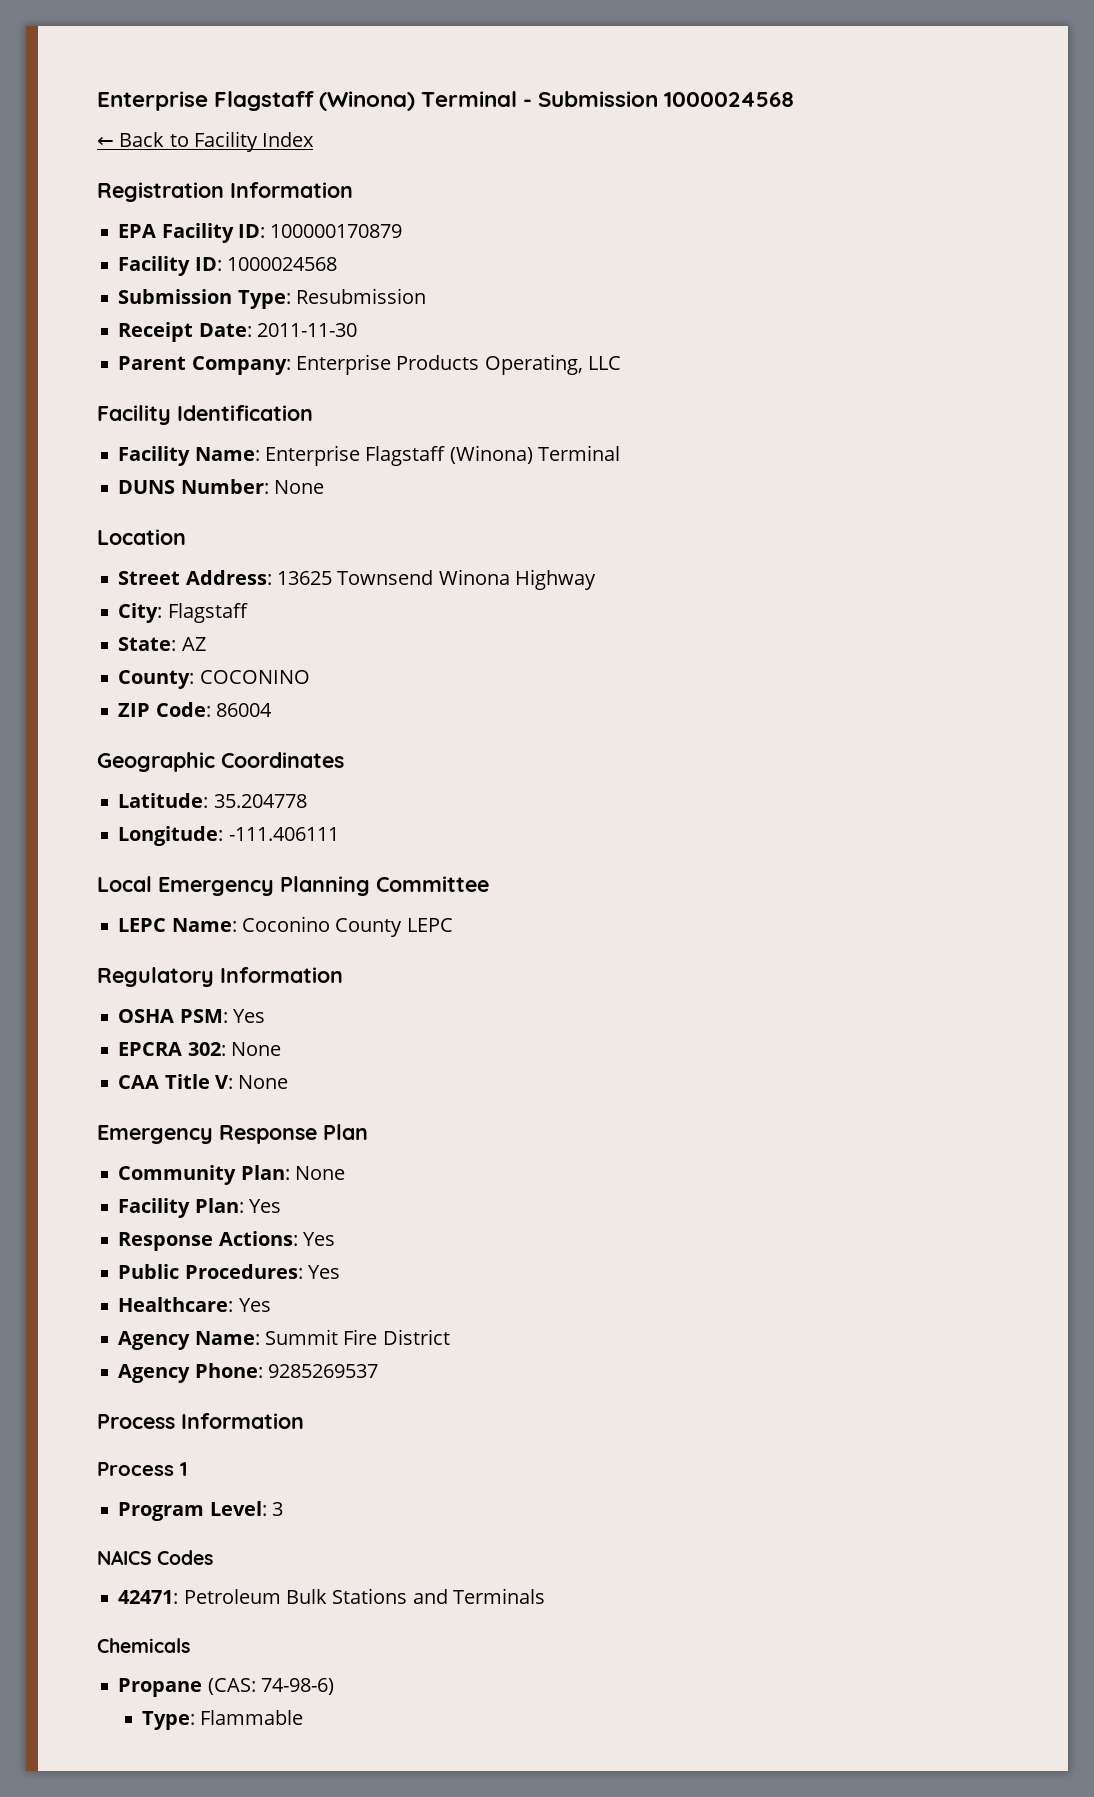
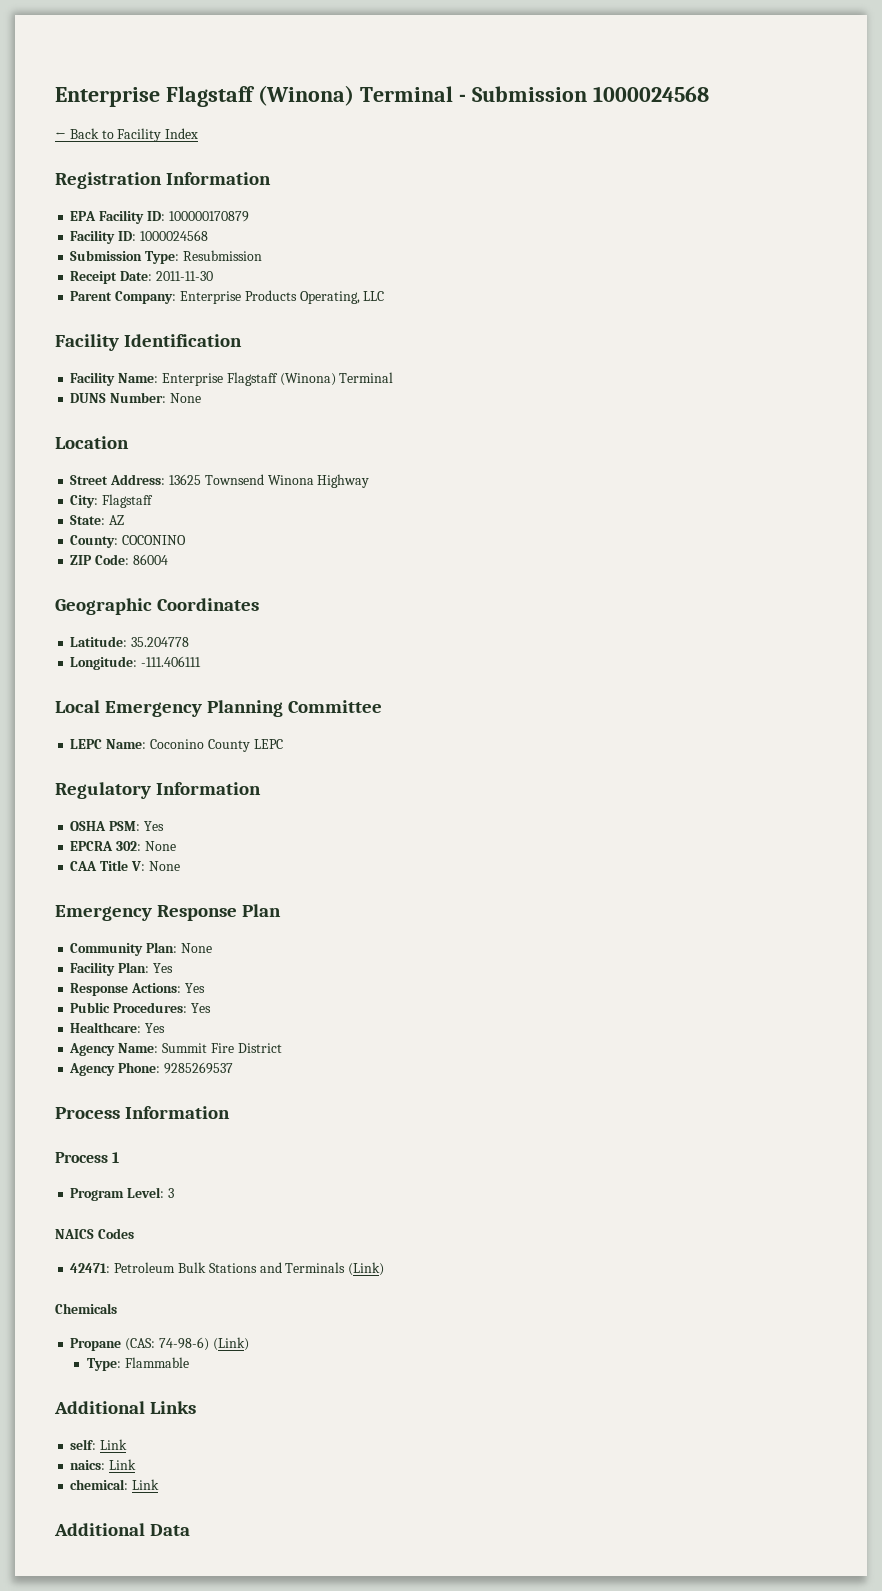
(545, 1596) none -> [348,1262,385,1276] (Link)
(334, 1686) none -> [212,1337,249,1351] (Link)
(304, 1717) none -> [54,1401,197,1414] [70,1439,128,1450] [70,1459,137,1470] [70,1479,160,1490] [54,1523,191,1536] // Additional Links // self: Link // naics: Link // chemical: Link // Additional Data

